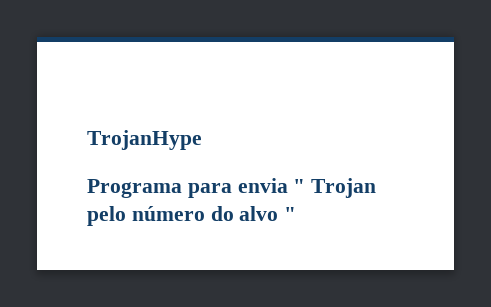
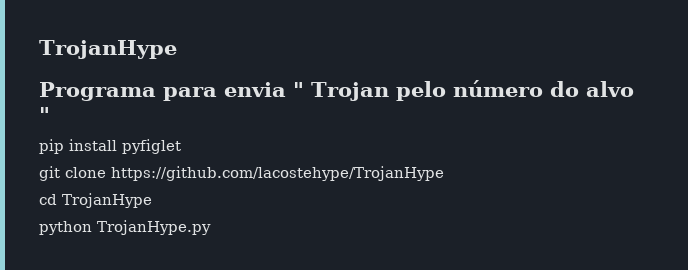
(297, 214) none -> [39,139,181,154] [39,166,444,181] [39,193,152,208] [39,220,211,235] // pip install pyfiglet // git clone https://github.com/lacostehype/TrojanHype // cd TrojanHype // python TrojanHype.py

